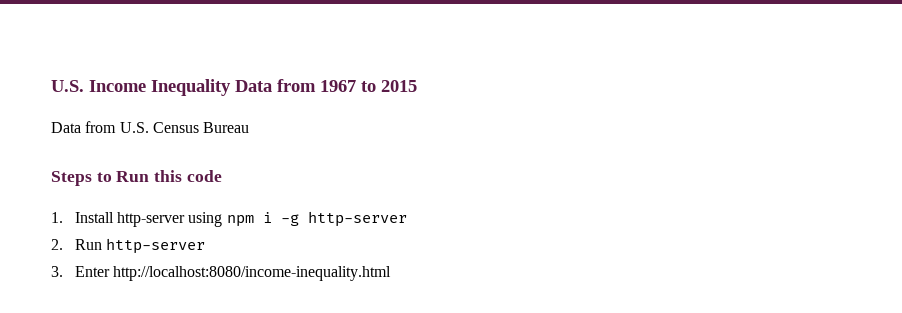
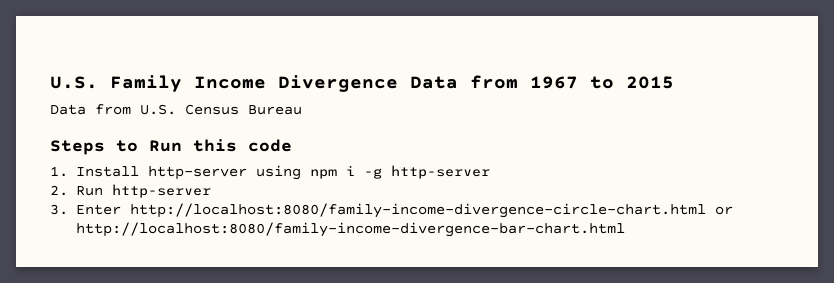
[51,79,231,96] U.S. Income Inequality -> [50,75,398,92] U.S. Family Income Divergence
[112,266,391,281] http://localhost:8080/income-inequality.html -> [129,203,733,218] [75,222,625,237] http://localhost:8080/family-income-divergence-circle-chart.html or http://localhost:8080/family-income-divergence-bar-chart.html

